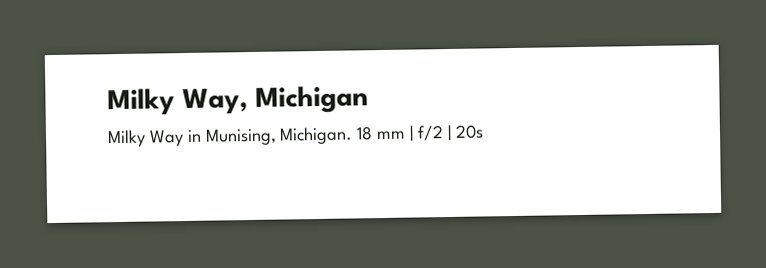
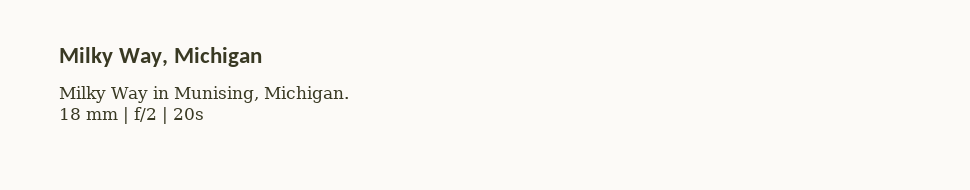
(354, 135) none -> (349, 94) //

